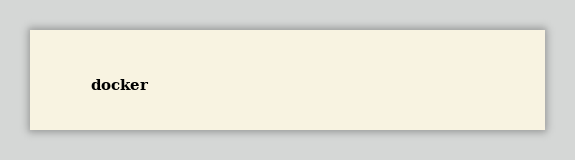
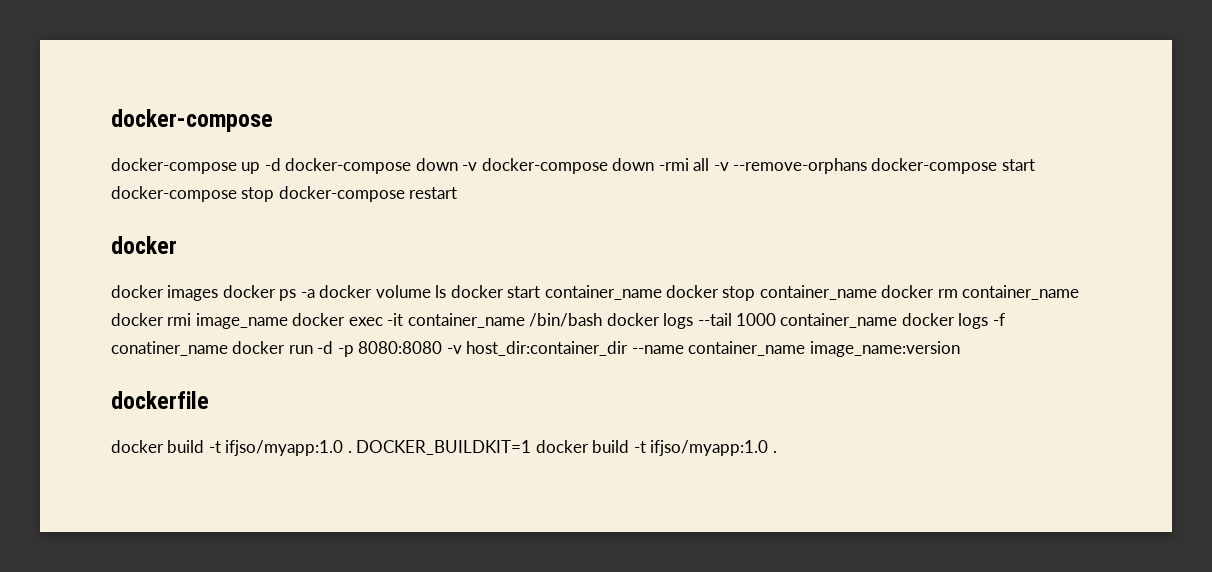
[91,79,149,90] docker -> [111,109,273,132] [111,158,1035,174] [111,186,458,202] [111,236,177,254] [111,285,1080,301] [111,313,1005,329] [111,341,960,357] [111,391,209,409] [111,440,777,456] docker-compose // docker-compose up -d docker-compose down -v docker-compose down -rmi all -v --remove-orphans docker-compose start docker-compose stop docker-compose restart // docker // docker images docker ps -a docker volume ls docker start container_name docker stop container_name docker rm container_name docker rmi image_name docker exec -it container_name /bin/bash docker logs --tail 1000 container_name docker logs -f conatiner_name docker run -d -p 8080:8080 -v host_dir:container_dir --name container_name image_name:version // dockerfile // docker build -t ifjso/myapp:1.0 . DOCKER_BUILDKIT=1 docker build -t ifjso/myapp:1.0 .

